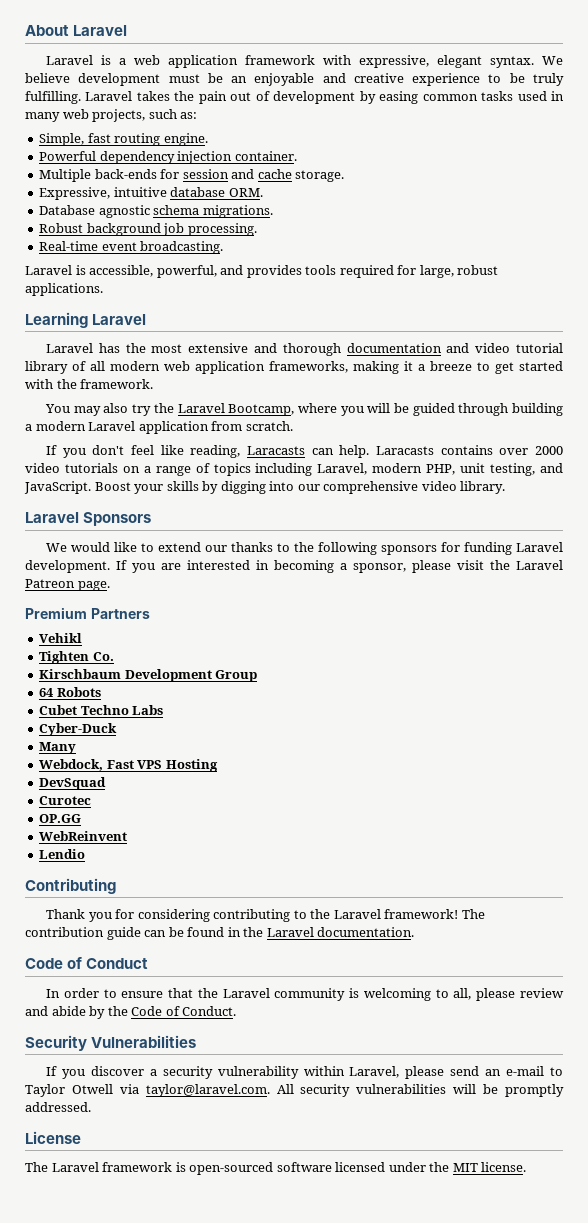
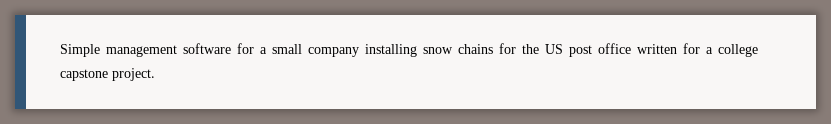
[25,25,128,36] [46,55,564,68] [25,73,564,86] [25,91,564,104] [25,109,198,122] [39,133,208,146] [39,151,297,164] [39,169,345,182] [39,187,263,200] [39,205,273,218] [39,223,257,236] [39,241,224,254] [25,265,499,278] [25,283,103,296] [25,312,147,328] [46,343,563,356] [25,361,563,374] [25,379,154,389] [45,403,564,416] [25,421,293,434] [46,445,564,458] [25,463,563,476] [24,481,506,494] [25,512,152,526] [46,542,564,555] [25,560,563,573] [25,579,110,591] [25,607,150,619] [39,633,83,643] [39,651,114,664] [39,669,258,682] [39,687,101,697] [39,705,164,715] [39,723,118,736] [39,742,77,754] [39,759,218,772] [39,777,107,790] [39,796,92,805] [39,814,82,823] [39,831,128,841] [39,849,86,859] [25,878,116,894] [46,909,485,922] [25,927,415,940] [25,957,149,969] [46,988,565,1001] [25,1006,237,1019] [25,1035,197,1051] [46,1066,563,1079] [25,1084,565,1097] [25,1102,91,1112] [25,1131,81,1144] [25,1162,527,1175] About Laravel // Laravel is a web application framework with expressive, elegant syntax. We believe development must be an enjoyable and creative experience to be truly fulfilling. Laravel takes the pain out of development by easing common tasks used in many web projects, such as: // Simple, fast routing engine. // Powerful dependency injection container. // Multiple back-ends for session and cache storage. // Expressive, intuitive database ORM. // Database agnostic schema migrations. // Robust background job processing. // Real-time event broadcasting. // Laravel is accessible, powerful, and provides tools required for large, robust applications. // Learning Laravel // Laravel has the most extensive and thorough documentation and video tutorial library of all modern web application frameworks, making it a breeze to get started with the framework. // You may also try the Laravel Bootcamp, where you will be guided through building a modern Laravel application from scratch. // If you don't feel like reading, Laracasts can help. Laracasts contains over 2000 video tutorials on a range of topics including Laravel, modern PHP, unit testing, and JavaScript. Boost your skills by digging into our comprehensive video library. // Laravel Sponsors // We would like to extend our thanks to the following sponsors for funding Laravel development. If you are interested in becoming a sponsor, please visit the Laravel Patreon page. // Premium Partners // Vehikl // Tighten Co. // Kirschbaum Development Group // 64 Robots // Cubet Techno Labs // Cyber-Duck // Many // Webdock, Fast VPS Hosting // DevSquad // Curotec // OP.GG // WebReinvent // Lendio // Contributing // Thank you for considering contributing to the Laravel framework! The contribution guide can be found in the Laravel documentation. // Code of Conduct // In order to ensure that the Laravel community is welcoming to all, please review and abide by the Code of Conduct. // Security Vulnerabilities // If you discover a security vulnerability within Laravel, please send an e-mail to Taylor Otwell via taylor@laravel.com. All security vulnerabilities will be promptly addressed. // License // The Laravel framework is open-sourced software licensed under the MIT license. -> [60,43,758,57] [60,68,155,81] Simple management software for a small company installing snow chains for the US post office written for a college capstone project.

